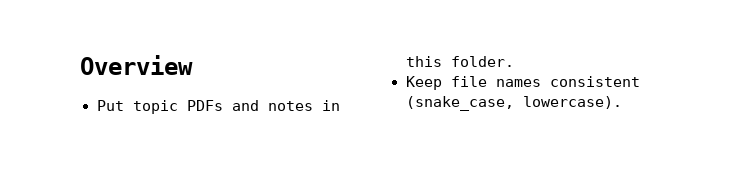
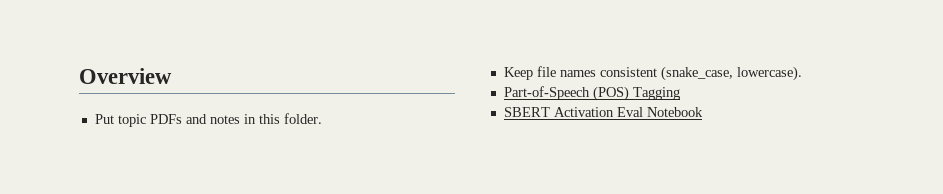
(622, 102) none -> [503,86,680,101] [503,107,703,117] // Part-of-Speech (POS) Tagging // SBERT Activation Eval Notebook

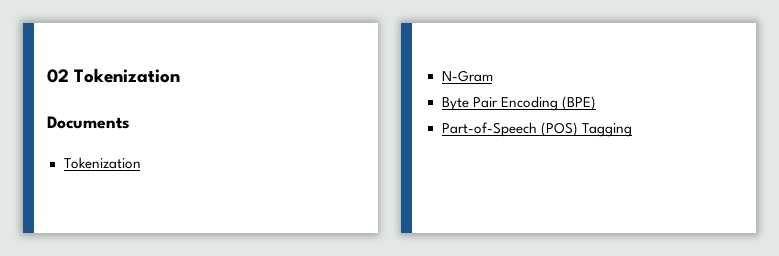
[79,68,172,84] [94,113,322,127] [503,66,802,81] Overview // Put topic PDFs and notes in this folder. // Keep file names consistent (snake_case, lowercase). -> [47,68,181,83] [47,116,130,129] [63,157,141,169] [441,70,493,82] [441,96,596,111] 02 Tokenization // Documents // Tokenization // N-Gram // Byte Pair Encoding (BPE)
[503,107,703,117] // SBERT Activation Eval Notebook -> (632, 130) none

